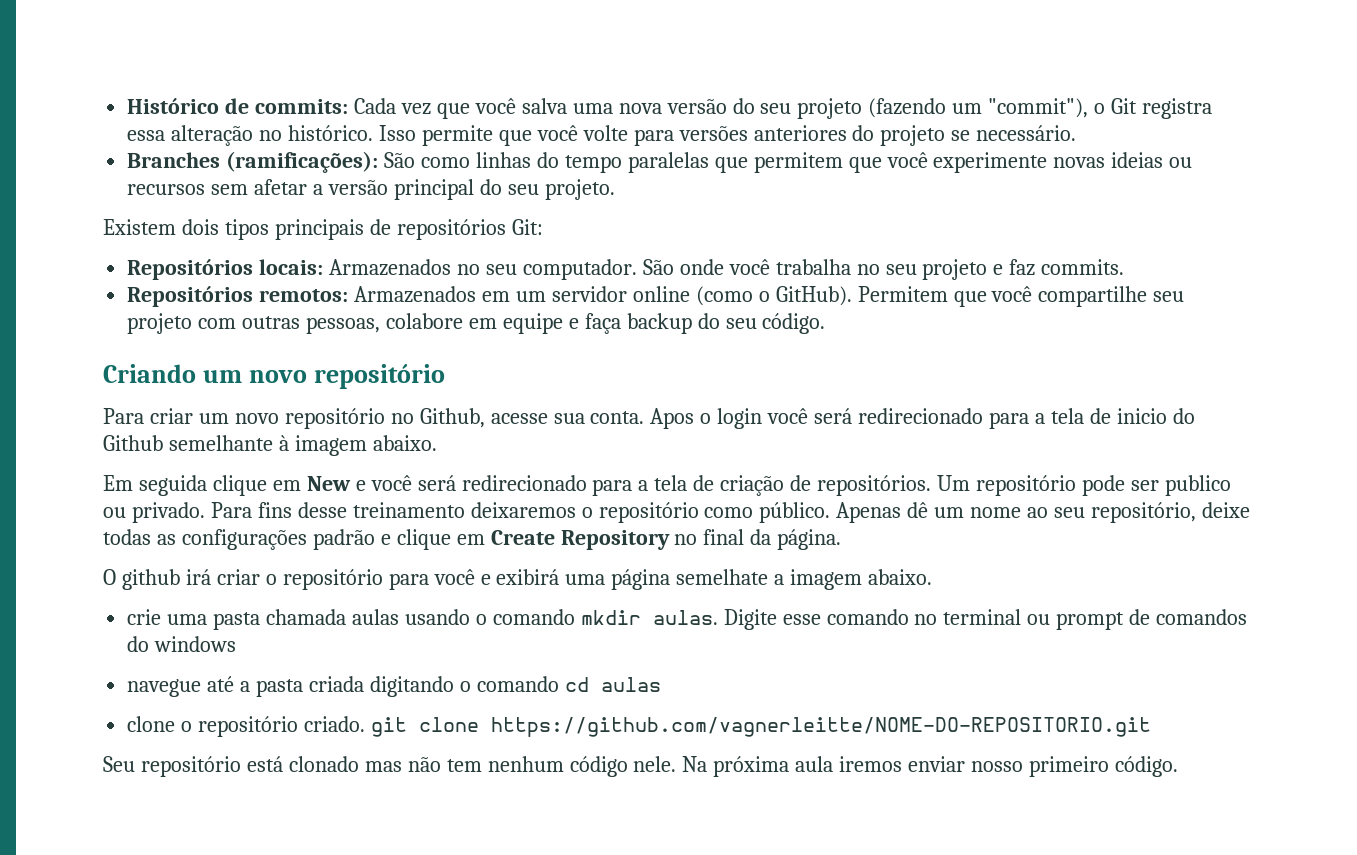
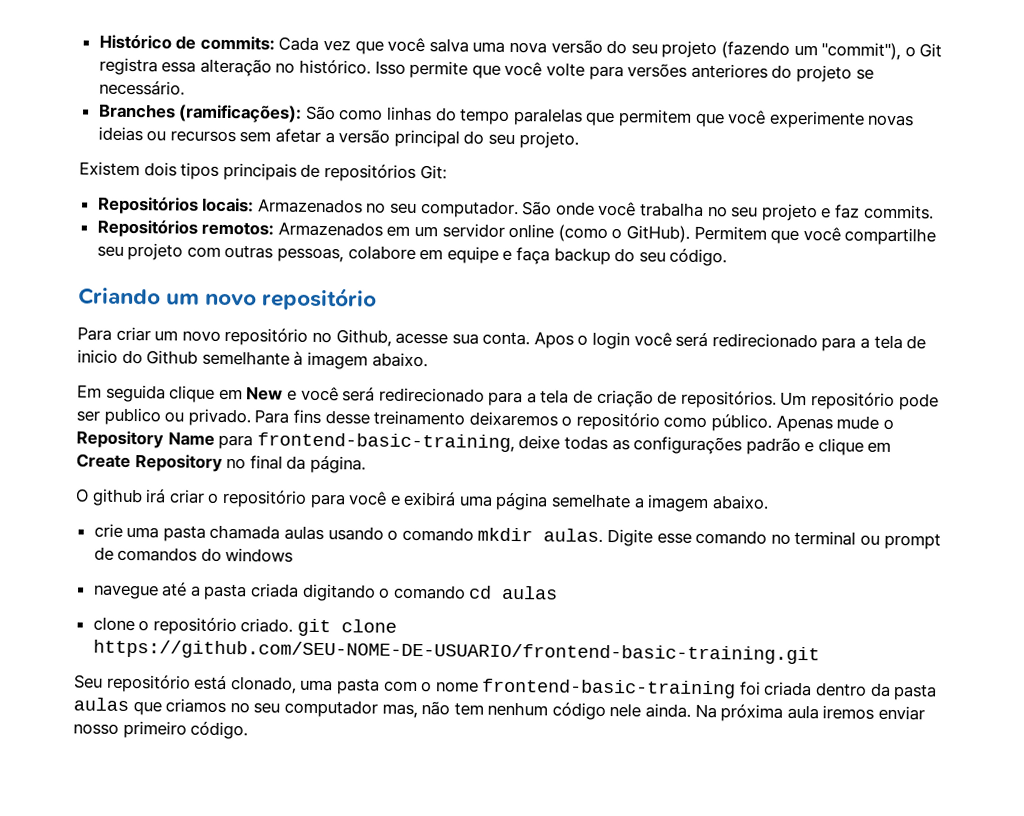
[907,502,1196,523] dê um nome ao seu repositório, -> [836,415,894,430] [76,430,515,453] mude o Repository Name para frontend-basic-training,
[490,717,1151,737] https://github.com/vagnerleitte/NOME-DO-REPOSITORIO.git -> [92,639,820,665] https://github.com/SEU-NOME-DE-USUARIO/frontend-basic-training.git
[288,756,402,772] clonado mas -> [229,676,938,701] [73,697,418,719] clonado, uma pasta com o nome frontend-basic-training foi criada dentro da pasta aulas que criamos no seu computador mas,
[633,756,677,772] nele. -> [609,703,692,718] nele ainda.

